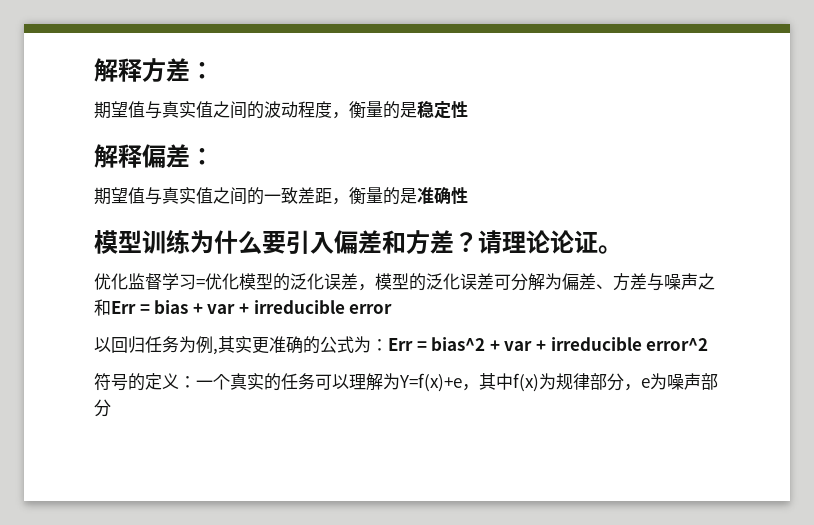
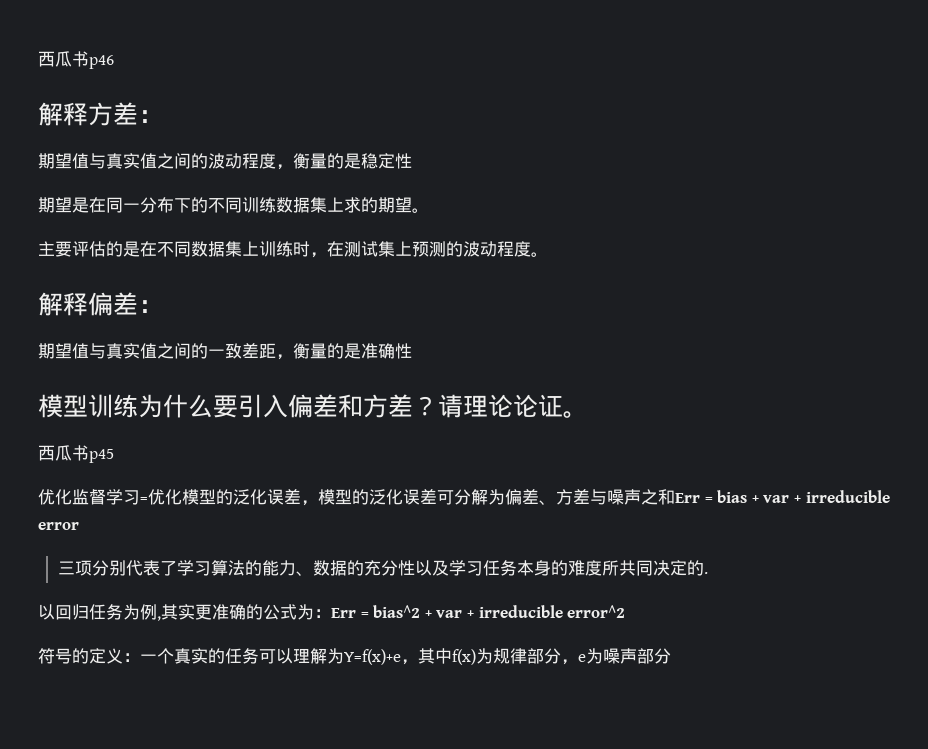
(94, 70) none -> [38,51,114,69] 西瓜书p46 //
(468, 109) none -> [38,197,429,213] [38,241,548,258] // 期望是在同一分布下的不同训练数据集上求的期望。 // 主要评估的是在不同数据集上训练时，在测试集上预测的波动程度。
(622, 249) none -> [38,445,114,463] // 西瓜书p45
(393, 309) none -> [57,560,708,576] // 三项分别代表了学习算法的能力、数据的充分性以及学习任务本身的难度所共同决定的.

